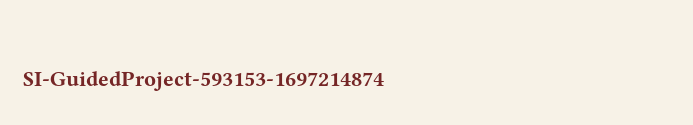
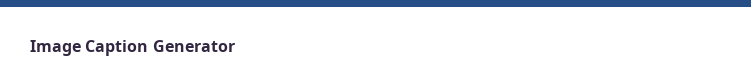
[23,71,384,91] SI-GuidedProject-593153-1697214874 -> [30,40,235,56] Image Caption Generator

